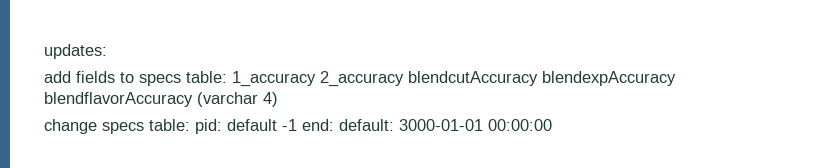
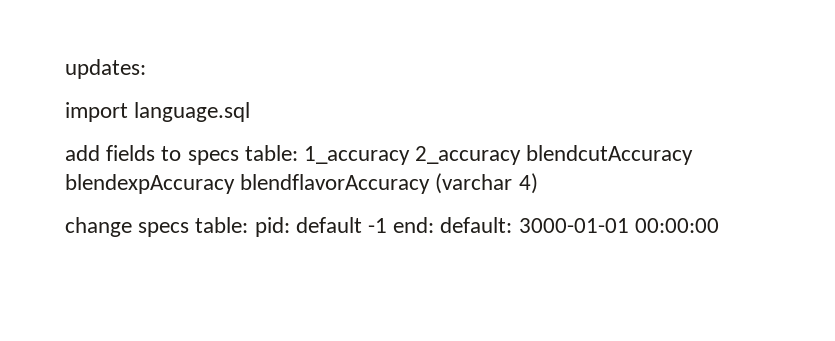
(107, 51) none -> [65,102,251,122] // import language.sql

